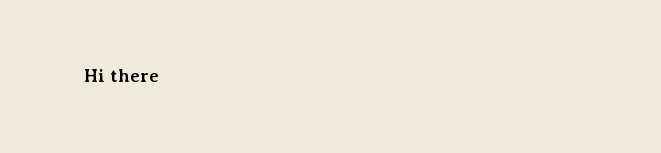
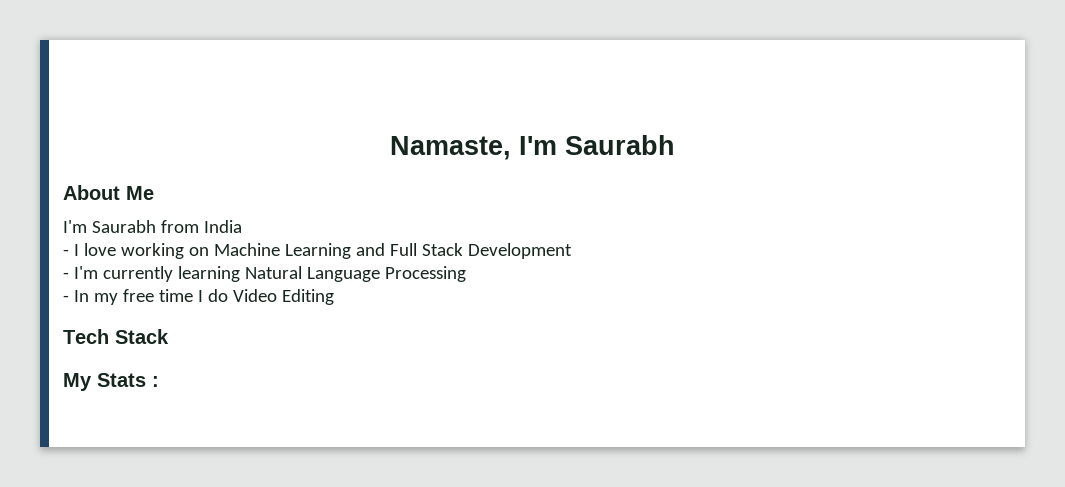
[84,69,159,82] Hi there -> [390,135,675,160] [63,185,154,200] [63,220,242,233] [63,243,572,259] [63,266,466,282] [63,289,334,305] [63,329,169,344] [63,373,159,391] Namaste, I'm Saurabh // About Me // I'm Saurabh from India // - I love working on Machine Learning and Full Stack Development // - I'm currently learning Natural Language Processing // - In my free time I do Video Editing // Tech Stack // My Stats :

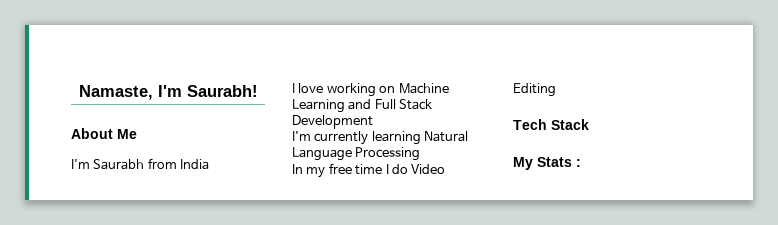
[565,135,675,155] Saurabh -> [186,85,258,97] Saurabh!
[63,249,69,256] - -> (210, 164) none
[63,272,69,279] - -> (373, 122) none
[63,295,69,302] - -> (421, 154) none

